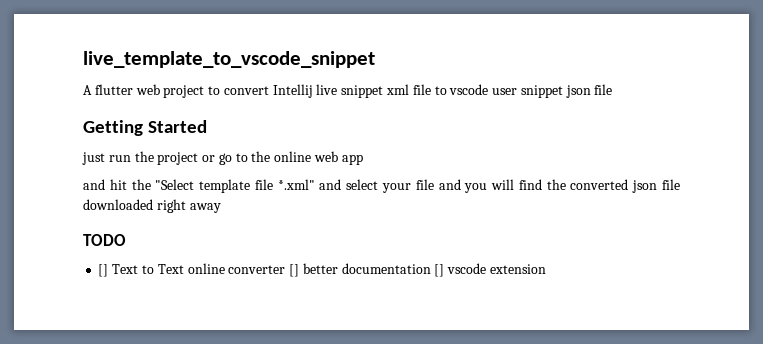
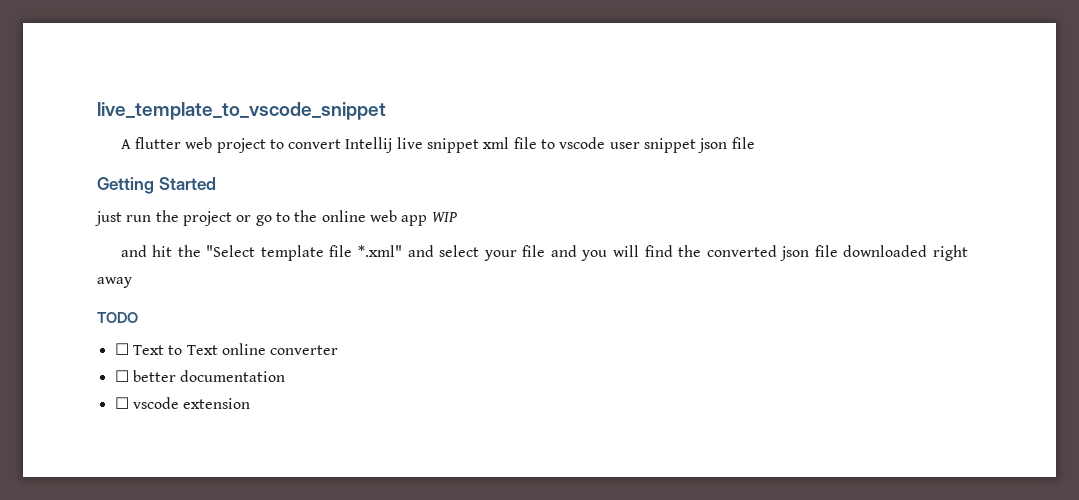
(363, 159) none -> [431,212,457,222] WIP
[98,264,109,277] [] -> [114,343,129,355] ☐
[289,264,300,277] [] -> [114,370,129,382] // ☐
[434,264,445,277] [] -> [114,397,129,409] // ☐

